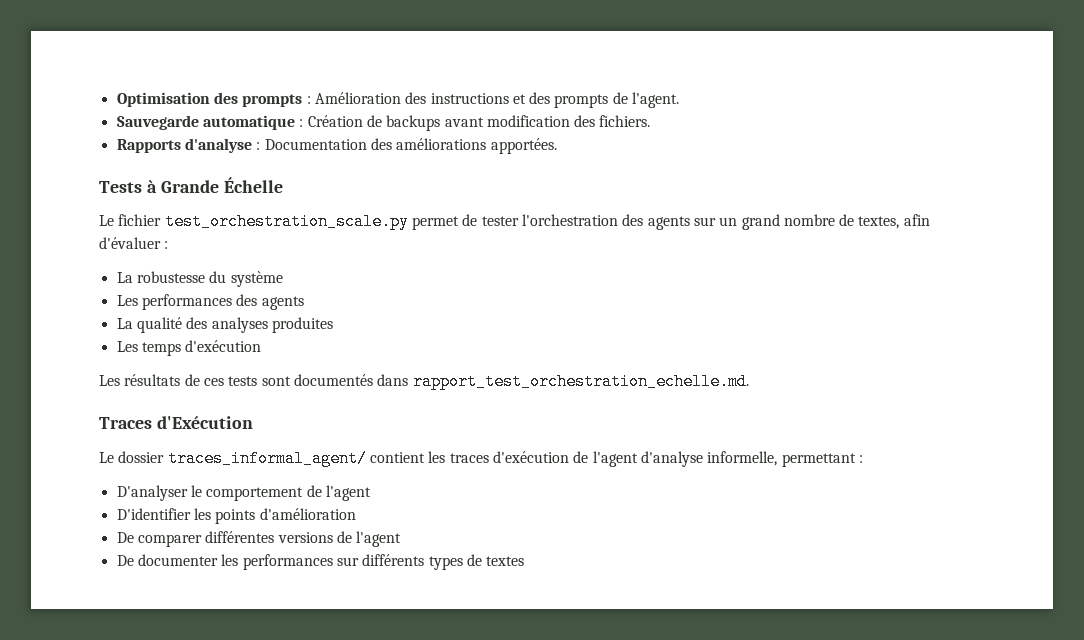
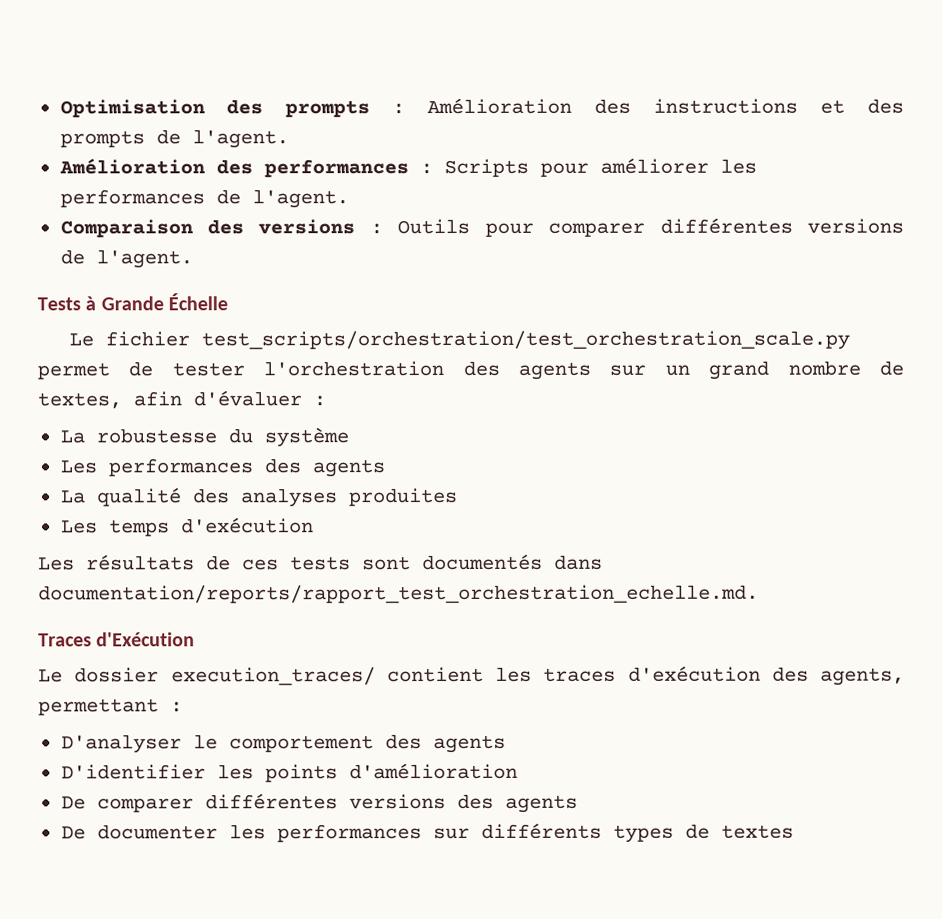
[116,115,651,131] [116,138,557,154] Sauvegarde automatique : Création de backups avant modification des fichiers. // Rapports d'analyse : Documentation des améliorations apportées. -> [58,157,757,178] [59,189,349,209] [59,217,904,238] [59,249,193,269] Amélioration des performances : Scripts pour améliorer les performances de l'agent. // Comparaison des versions : Outils pour comparer différentes versions de l'agent.
[164,213,409,230] test_orchestration_scale.py -> [201,330,851,351] test_scripts/orchestration/test_orchestration_scale.py
[412,373,749,390] rapport_test_orchestration_echelle.md. -> [38,584,759,604] documentation/reports/rapport_test_orchestration_echelle.md.
[167,450,367,467] traces_informal_agent/ -> [170,667,376,686] execution_traces/
[573,451,778,467] de l'agent d'analyse informelle, -> [771,666,905,686] des agents,
[306,485,371,501] de l'agent -> [384,734,506,754] des agents
[336,531,402,547] de l'agent -> [456,793,578,813] des agents

